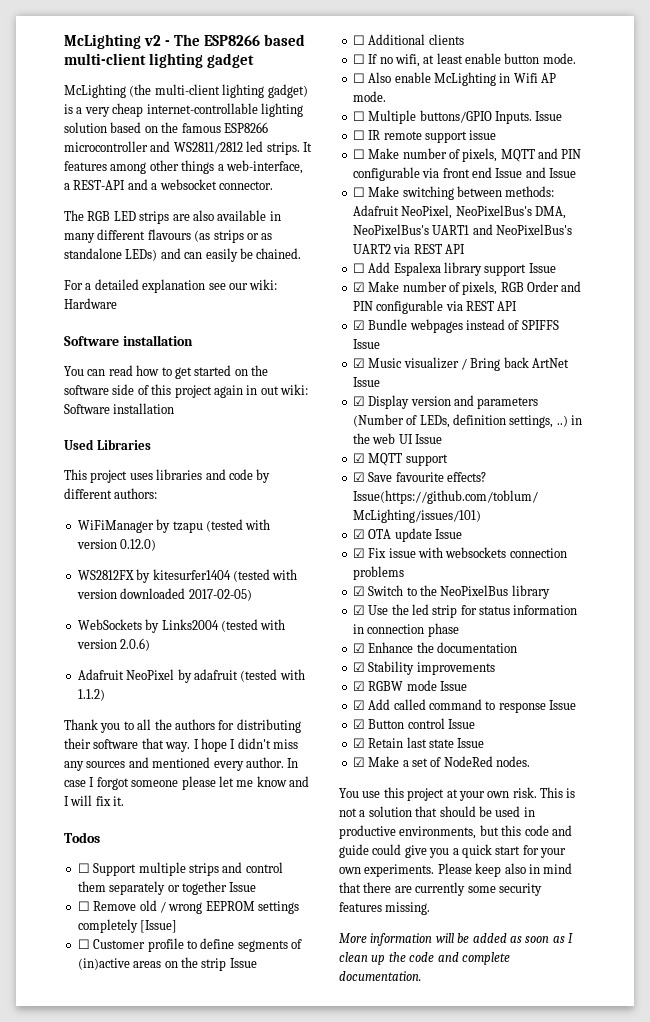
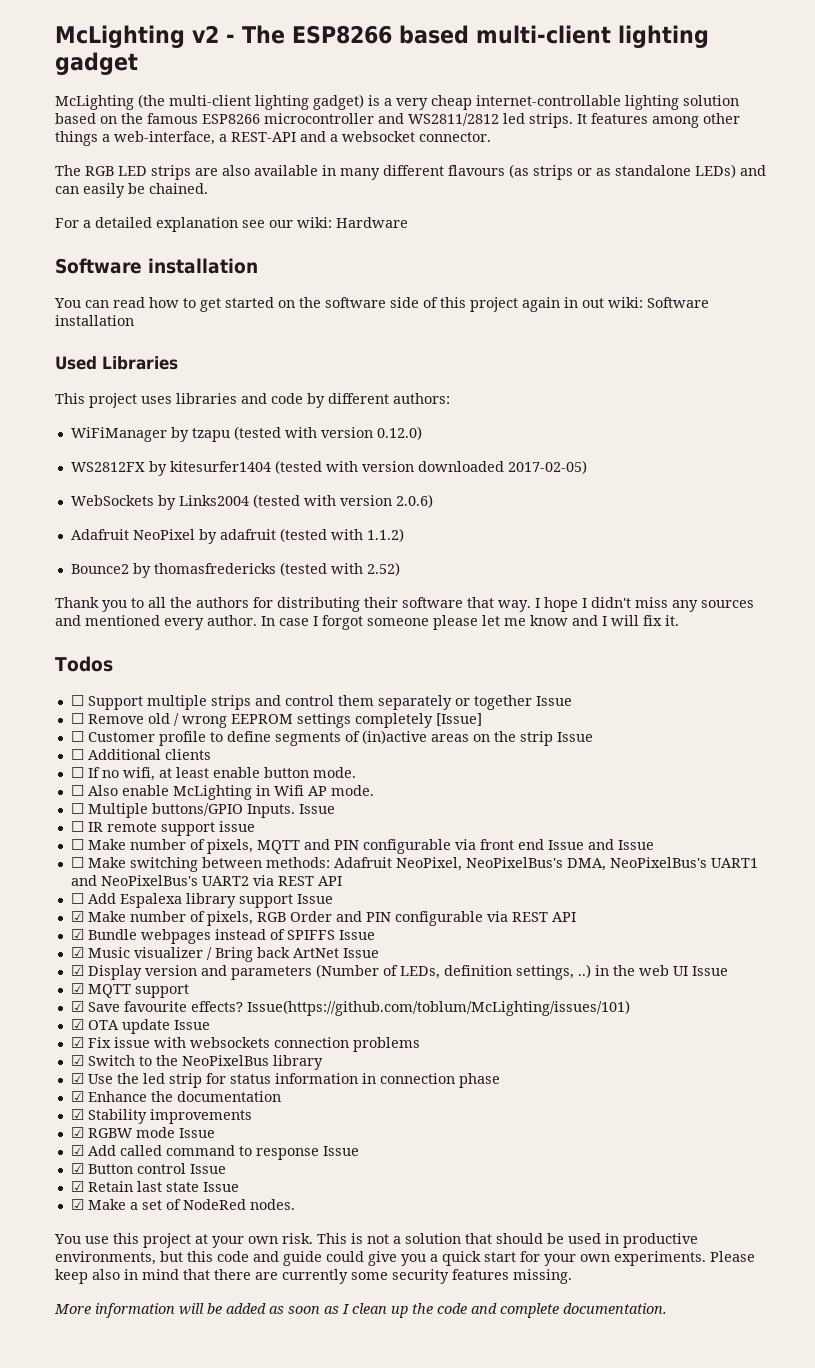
(105, 695) none -> [70,562,400,578] // Bounce2 by thomasfredericks (tested with 2.52)

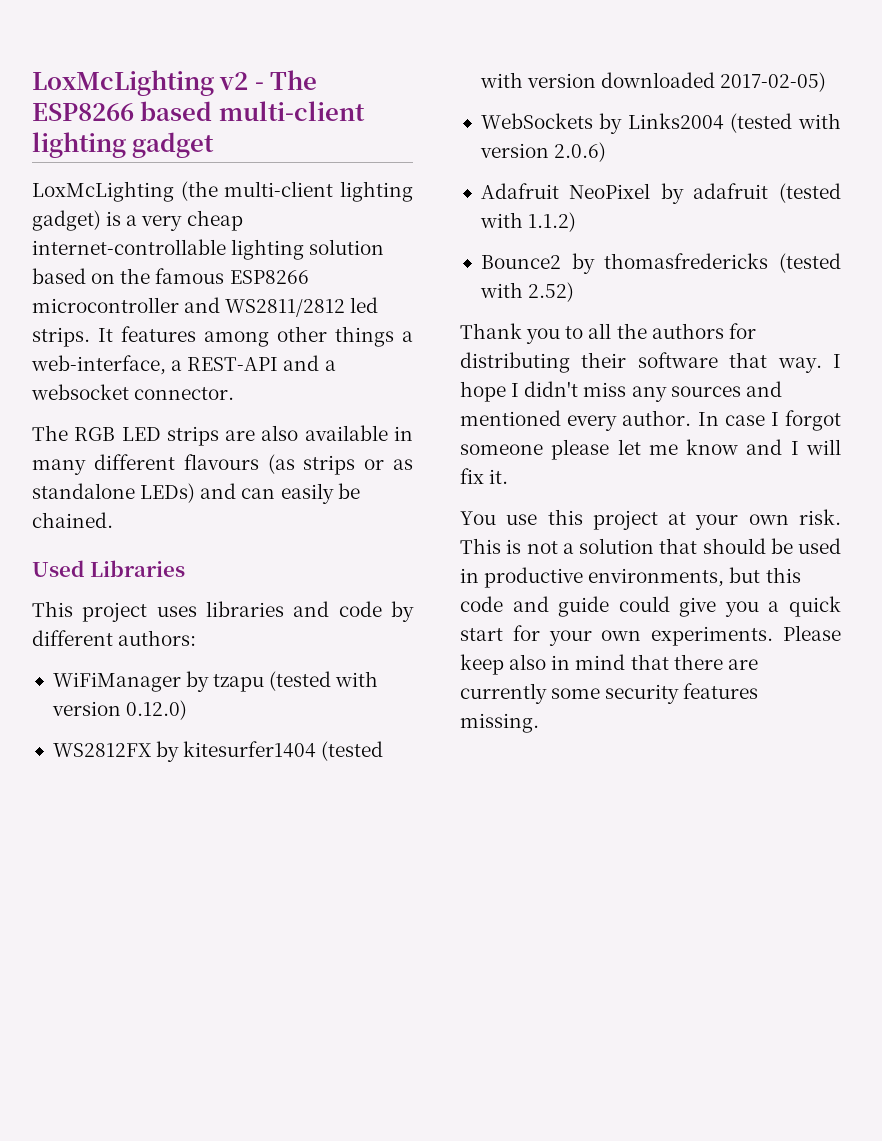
[55,25,185,48] McLighting -> [32,70,214,96] LoxMcLighting
[55,95,134,110] McLighting -> [32,181,174,202] LoxMcLighting
[55,217,408,232] [55,258,258,274] [54,297,709,312] [55,315,134,326] // For a detailed explanation see our wiki: Hardware // Software installation // You can read how to get started on the software side of this project again in out wiki: Software installation -> (113, 520) none
[55,656,113,672] [70,695,572,710] [70,713,482,728] [70,730,593,746] [70,749,211,760] [70,767,356,781] [70,785,374,800] [70,803,335,818] [70,821,255,836] [70,839,654,854] [70,857,758,872] [70,875,342,886] [70,893,333,908] [70,911,576,926] [70,929,375,944] [70,947,379,962] [70,964,728,980] [70,983,189,998] [70,1000,630,1016] [70,1019,210,1034] [70,1037,420,1052] [70,1055,323,1070] [70,1073,500,1088] [70,1091,281,1102] [70,1109,252,1124] [70,1127,215,1138] [70,1145,359,1160] [70,1163,226,1174] [70,1181,239,1192] [70,1199,295,1210] // Todos // ☐ Support multiple strips and control them separately or together Issue // ☐ Remove old / wrong EEPROM settings completely [Issue] // ☐ Customer profile to define segments of (in)active areas on the strip Issue // ☐ Additional clients // ☐ If no wifi, at least enable button mode. // ☐ Also enable McLighting in Wifi AP mode. // ☐ Multiple buttons/GPIO Inputs. Issue // ☐ IR remote support issue // ☐ Make number of pixels, MQTT and PIN configurable via front end Issue and Issue // ☐ Make switching between methods: Adafruit NeoPixel, NeoPixelBus's DMA, NeoPixelBus's UART1 and NeoPixelBus's UART2 via REST API // ☐ Add Espalexa library support Issue // ☑ Make number of pixels, RGB Order and PIN configurable via REST API // ☑ Bundle webpages instead of SPIFFS Issue // ☑ Music visualizer / Bring back ArtNet Issue // ☑ Display version and parameters (Number of LEDs, definition settings, ..) in the web UI Issue // ☑ MQTT support // ☑ Save favourite effects? Issue(https://github.com/toblum/McLighting/issues/101) // ☑ OTA update Issue // ☑ Fix issue with websockets connection problems // ☑ Switch to the NeoPixelBus library // ☑ Use the led strip for status information in connection phase // ☑ Enhance the documentation // ☑ Stability improvements // ☑ RGBW mode Issue // ☑ Add called command to response Issue // ☑ Button control Issue // ☑ Retain last state Issue // ☑ Make a set of NodeRed nodes. -> (509, 476) none
[54,1303,667,1318] // More information will be added as soon as I clean up the code and complete documentation. -> (539, 723) none

